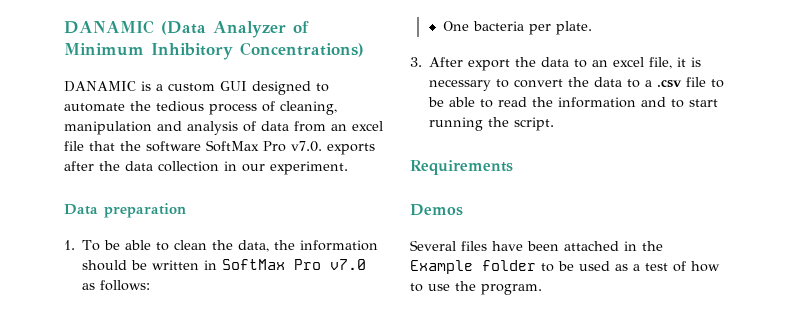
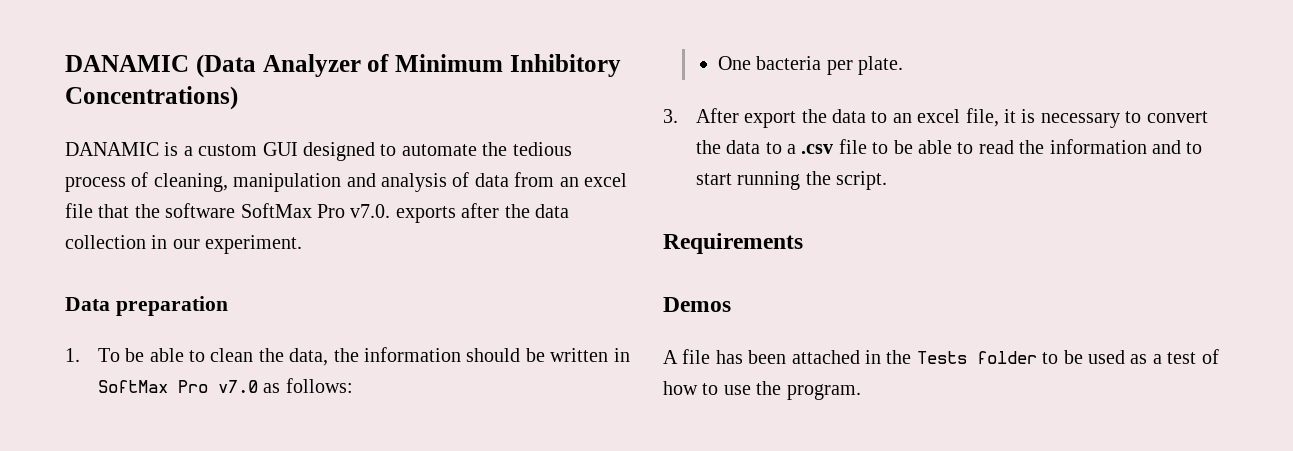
[410,240,523,251] Several files have -> [663,349,743,364] A file has
[410,260,473,274] Example -> [916,351,967,364] Tests

